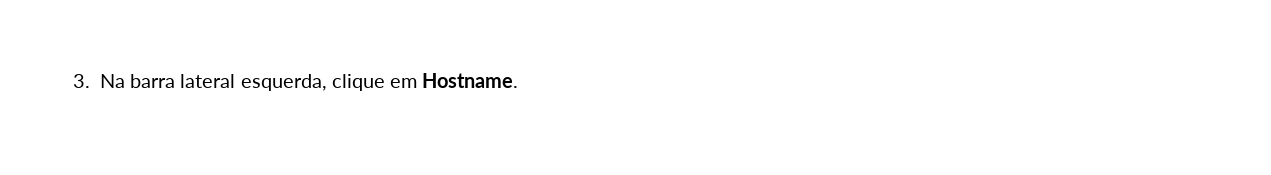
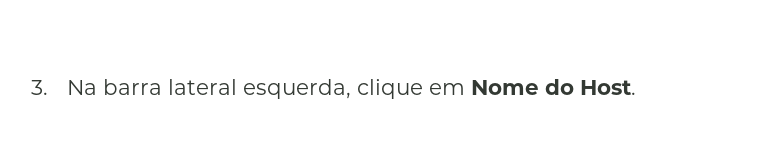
[422,73,519,88] Hostname. -> [471,79,637,95] Nome do Host.

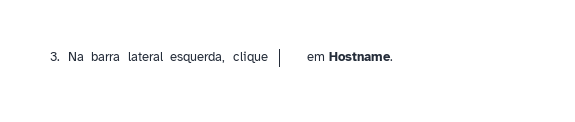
[471,79,637,95] Nome do Host. -> [328,52,393,61] Hostname.

